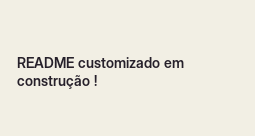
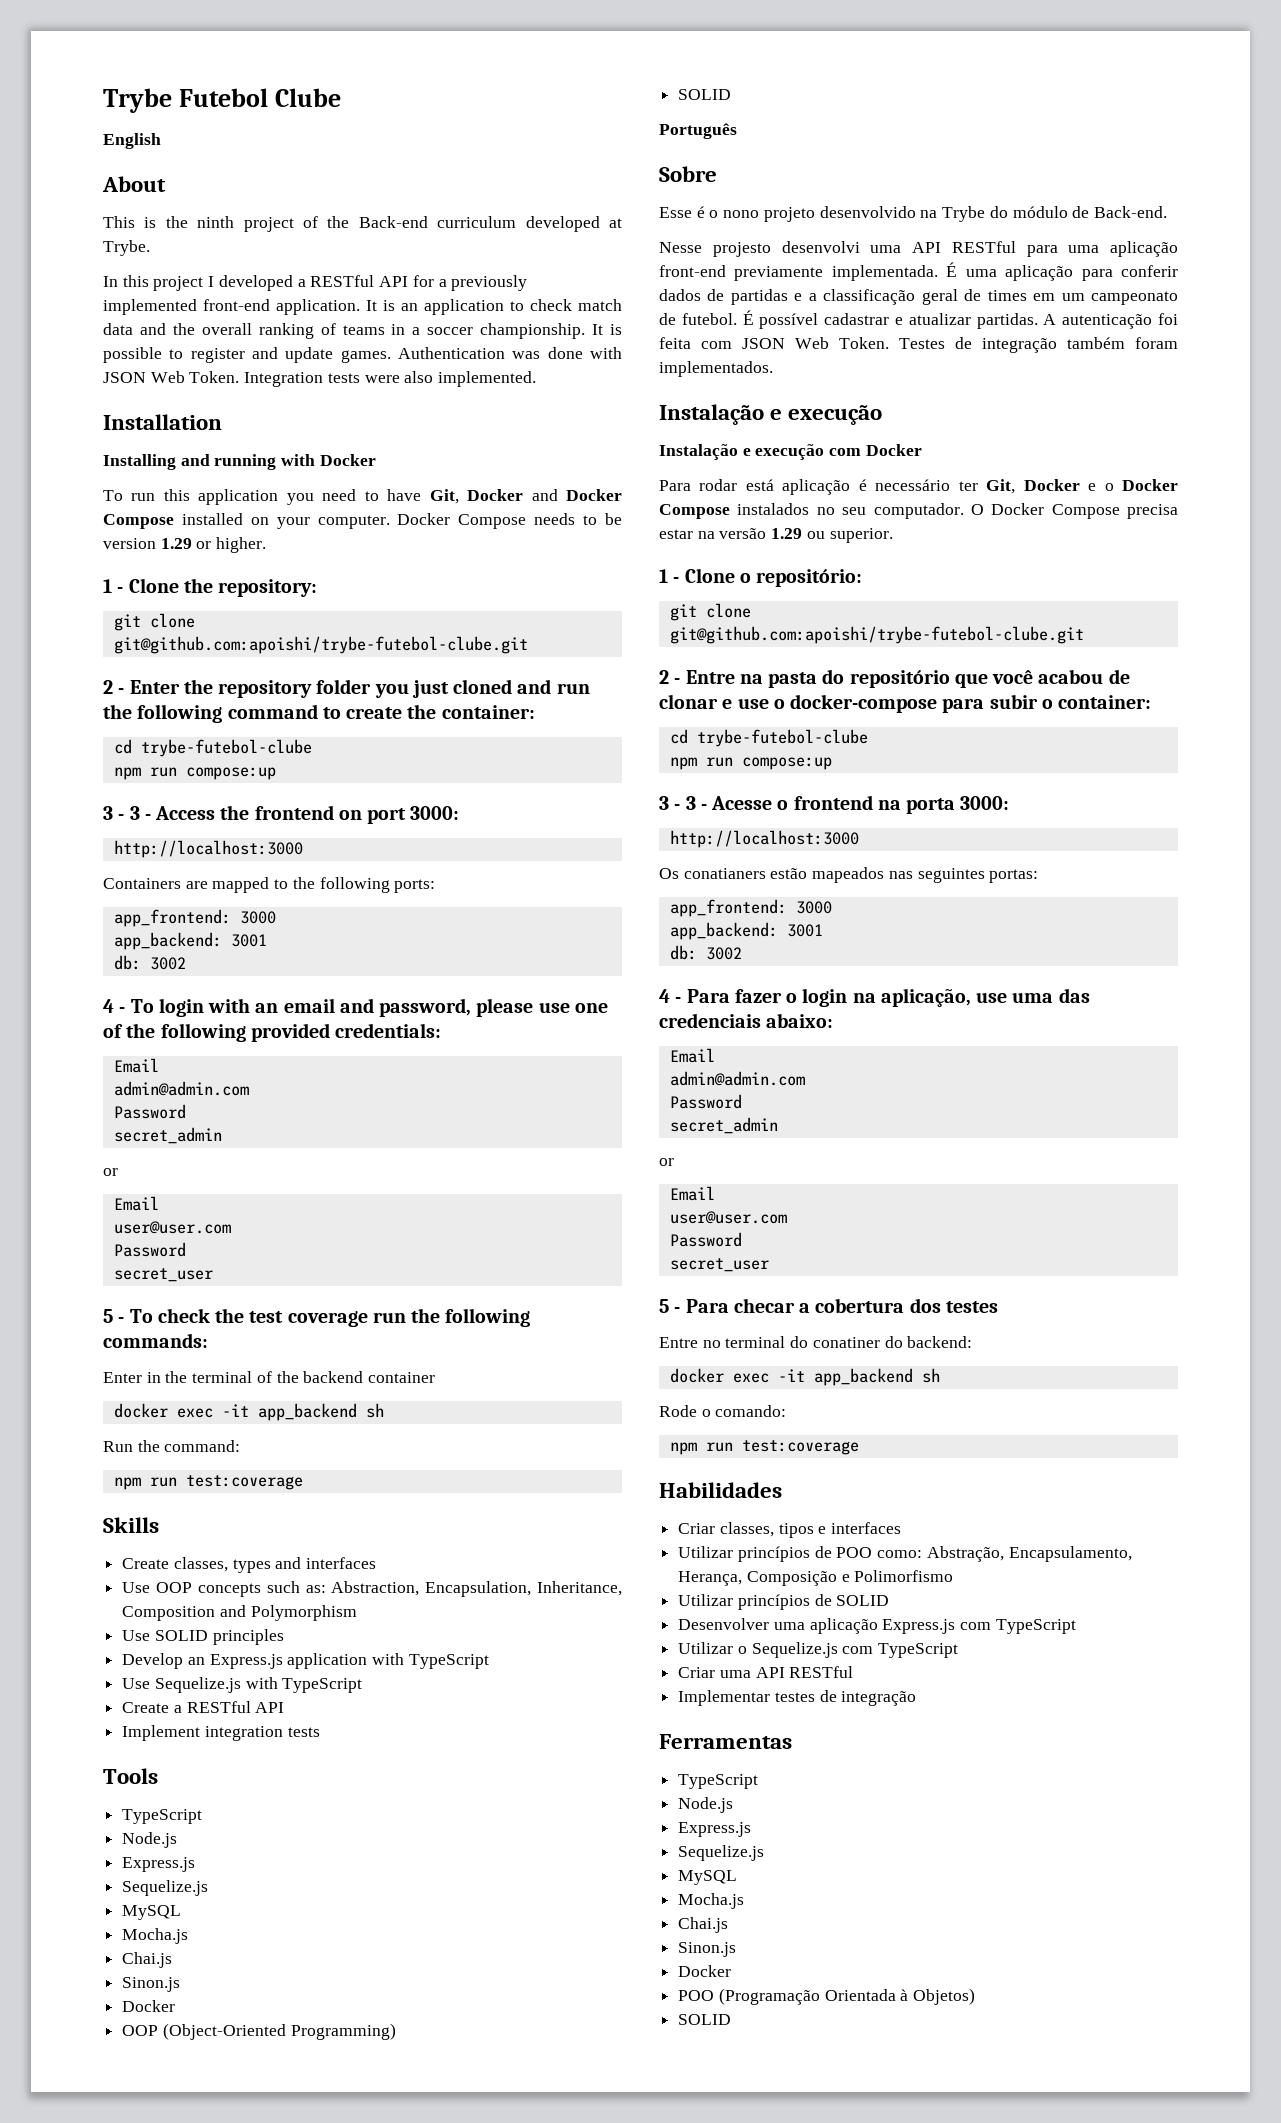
[17,57,184,68] [17,75,97,89] README customizado em construção ! -> [103,88,342,113] [103,133,161,149] [102,176,166,192] [103,216,622,232] [103,240,150,256] [103,275,528,291] [103,299,622,315] [103,323,623,339] [103,347,622,363] [103,371,537,387] [103,414,222,430] [103,454,376,470] [103,489,622,505] [103,513,623,529] [103,537,267,553] [103,578,318,597] [113,613,195,631] [113,636,528,654] [103,679,590,698] [103,704,535,723] [113,739,312,757] [113,767,276,780] [103,805,460,824] [113,840,303,858] [103,877,436,893] [113,909,276,927] [113,932,267,950] [113,955,186,970] [103,998,608,1017] [103,1023,442,1042] [113,1058,159,1073] [113,1081,249,1096] [113,1104,186,1119] [113,1127,222,1144] [103,1168,118,1176] [113,1196,159,1211] [113,1221,231,1234] [113,1242,186,1257] [113,1268,213,1282] [103,1308,531,1327] [103,1333,208,1348] [103,1371,436,1383] [113,1403,384,1421] [103,1440,241,1452] [113,1475,303,1490] [103,1517,159,1533] [122,1557,377,1573] [122,1581,622,1597] [122,1605,357,1621] [122,1629,284,1645] [122,1653,489,1669] [122,1677,363,1693] [122,1701,285,1713] [122,1725,320,1741] [103,1768,158,1784] [122,1809,203,1824] [122,1832,178,1848] [122,1857,196,1872] [122,1880,209,1896] [122,1905,182,1920] [122,1928,189,1944] [122,1952,173,1968] [122,1977,181,1992] [122,2000,176,2012] [122,2023,396,2040] [678,89,732,100] [659,123,737,139] [659,166,717,182] [659,206,1167,222] [659,241,1178,257] [659,262,1178,281] [659,289,1178,305] [659,310,1178,329] [659,337,1178,353] [659,361,773,377] [659,404,883,425] [659,444,922,460] [659,479,1178,495] [659,503,1178,519] [659,528,893,543] [659,568,863,587] [669,603,751,621] [669,626,1084,644] [659,669,1130,688] [659,694,1152,713] [669,729,868,747] [669,757,832,770] [659,795,1010,814] [669,830,859,848] [659,867,1039,883] [669,899,832,917] [669,922,823,940] [669,945,742,960] [659,988,1090,1007] [659,1013,834,1028] [669,1048,715,1063] [669,1071,805,1086] [669,1094,742,1109] [669,1117,778,1134] [659,1158,674,1166] [669,1186,715,1201] [669,1211,787,1224] [669,1232,742,1247] [669,1258,769,1272] [659,1298,998,1313] [659,1336,973,1348] [669,1368,940,1386] [659,1405,787,1417] [669,1440,859,1455] [659,1482,782,1498] [678,1522,902,1538] [678,1546,1132,1562] [678,1570,954,1586] [678,1594,890,1610] [678,1618,1076,1634] [678,1642,959,1658] [678,1666,854,1678] [678,1690,917,1706] [659,1734,792,1749] [678,1774,759,1789] [678,1797,734,1813] [678,1822,752,1837] [678,1845,765,1861] [678,1870,738,1885] [678,1893,745,1909] [678,1917,729,1933] [678,1942,737,1957] [678,1965,732,1977] [678,1988,976,2005] [678,2014,732,2025] Trybe Futebol Clube // English // About // This is the ninth project of the Back-end curriculum developed at Trybe. // In this project I developed a RESTful API for a previously implemented front-end application. It is an application to check match data and the overall ranking of teams in a soccer championship. It is possible to register and update games. Authentication was done with JSON Web Token. Integration tests were also implemented. // Installation // Installing and running with Docker // To run this application you need to have Git, Docker and Docker Compose installed on your computer. Docker Compose needs to be version 1.29 or higher. // 1 - Clone the repository: // git clone git@github.com:apoishi/trybe-futebol-clube.git // 2 - Enter the repository folder you just cloned and run the following command to create the container: // cd trybe-futebol-clube // npm run compose:up // 3 - 3 - Access the frontend on port 3000: // http://localhost:3000 // Containers are mapped to the following ports: // app_frontend: 3000 // app_backend: 3001 // db: 3002 // 4 - To login with an email and password, please use one of the following provided credentials: // Email // admin@admin.com // Password // secret_admin // or // Email // user@user.com // Password // secret_user // 5 - To check the test coverage run the following commands: // Enter in the terminal of the backend container // docker exec -it app_backend sh // Run the command: // npm run test:coverage // Skills // Create classes, types and interfaces // Use OOP concepts such as: Abstraction, Encapsulation, Inheritance, Composition and Polymorphism // Use SOLID principles // Develop an Express.js application with TypeScript // Use Sequelize.js with TypeScript // Create a RESTful API // Implement integration tests // Tools // TypeScript // Node.js // Express.js // Sequelize.js // MySQL // Mocha.js // Chai.js // Sinon.js // Docker // OOP (Object-Oriented Programming) // SOLID // Português // Sobre // Esse é o nono projeto desenvolvido na Trybe do módulo de Back-end. // Nesse projesto desenvolvi uma API RESTful para uma aplicação front-end previamente implementada. É uma aplicação para conferir dados de partidas e a classificação geral de times em um campeonato de futebol. É possível cadastrar e atualizar partidas. A autenticação foi feita com JSON Web Token. Testes de integração também foram implementados. // Instalação e execução // Instalação e execução com Docker // Para rodar está aplicação é necessário ter Git, Docker e o Docker Compose instalados no seu computador. O Docker Compose precisa estar na versão 1.29 ou superior. // 1 - Clone o repositório: // git clone git@github.com:apoishi/trybe-futebol-clube.git // 2 - Entre na pasta do repositório que você acabou de clonar e use o docker-compose para subir o container: // cd trybe-futebol-clube // npm run compose:up // 3 - 3 - Acesse o frontend na porta 3000: // http://localhost:3000 // Os conatianers estão mapeados nas seguintes portas: // app_frontend: 3000 // app_backend: 3001 // db: 3002 // 4 - Para fazer o login na aplicação, use uma das credenciais abaixo: // Email // admin@admin.com // Password // secret_admin // or // Email // user@user.com // Password // secret_user // 5 - Para checar a cobertura dos testes // Entre no terminal do conatiner do backend: // docker exec -it app_backend sh // Rode o comando: // npm run test:coverage // Habilidades // Criar classes, tipos e interfaces // Utilizar princípios de POO como: Abstração, Encapsulamento, Herança, Composição e Polimorfismo // Utilizar princípios de SOLID // Desenvolver uma aplicação Express.js com TypeScript // Utilizar o Sequelize.js com TypeScript // Criar uma API RESTful // Implementar testes de integração // Ferramentas // TypeScript // Node.js // Express.js // Sequelize.js // MySQL // Mocha.js // Chai.js // Sinon.js // Docker // POO (Programação Orientada à Objetos) // SOLID

